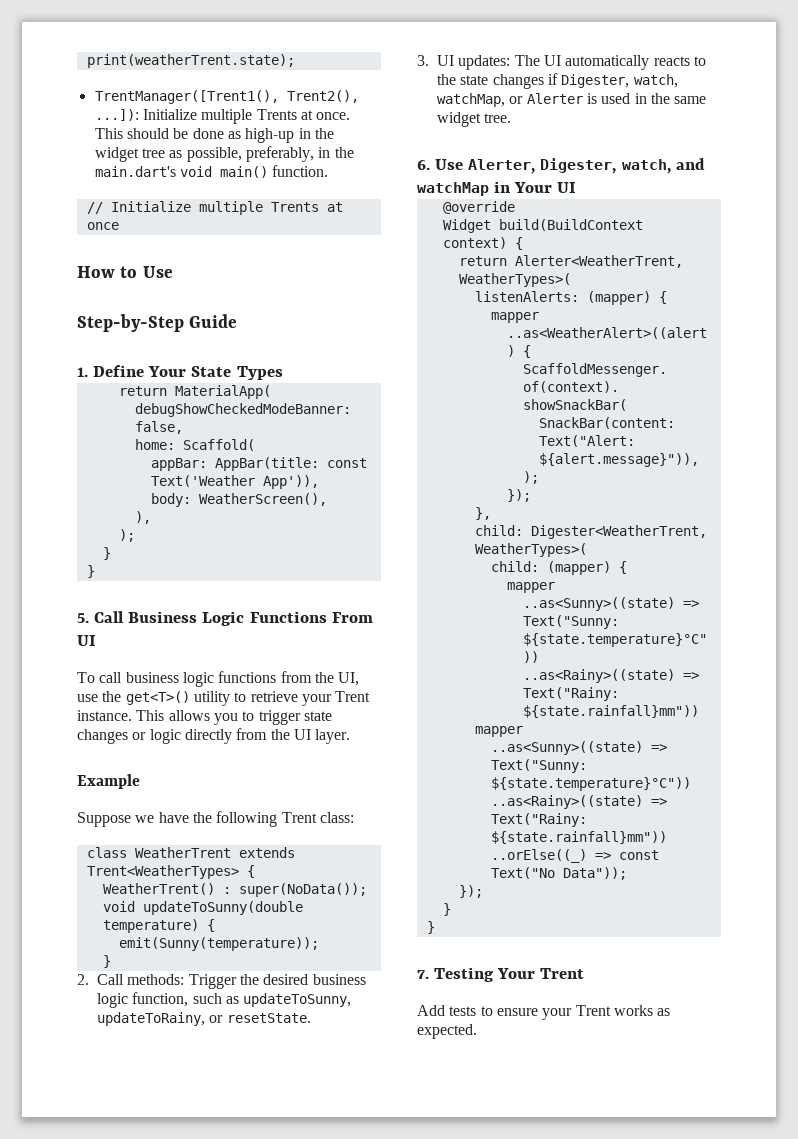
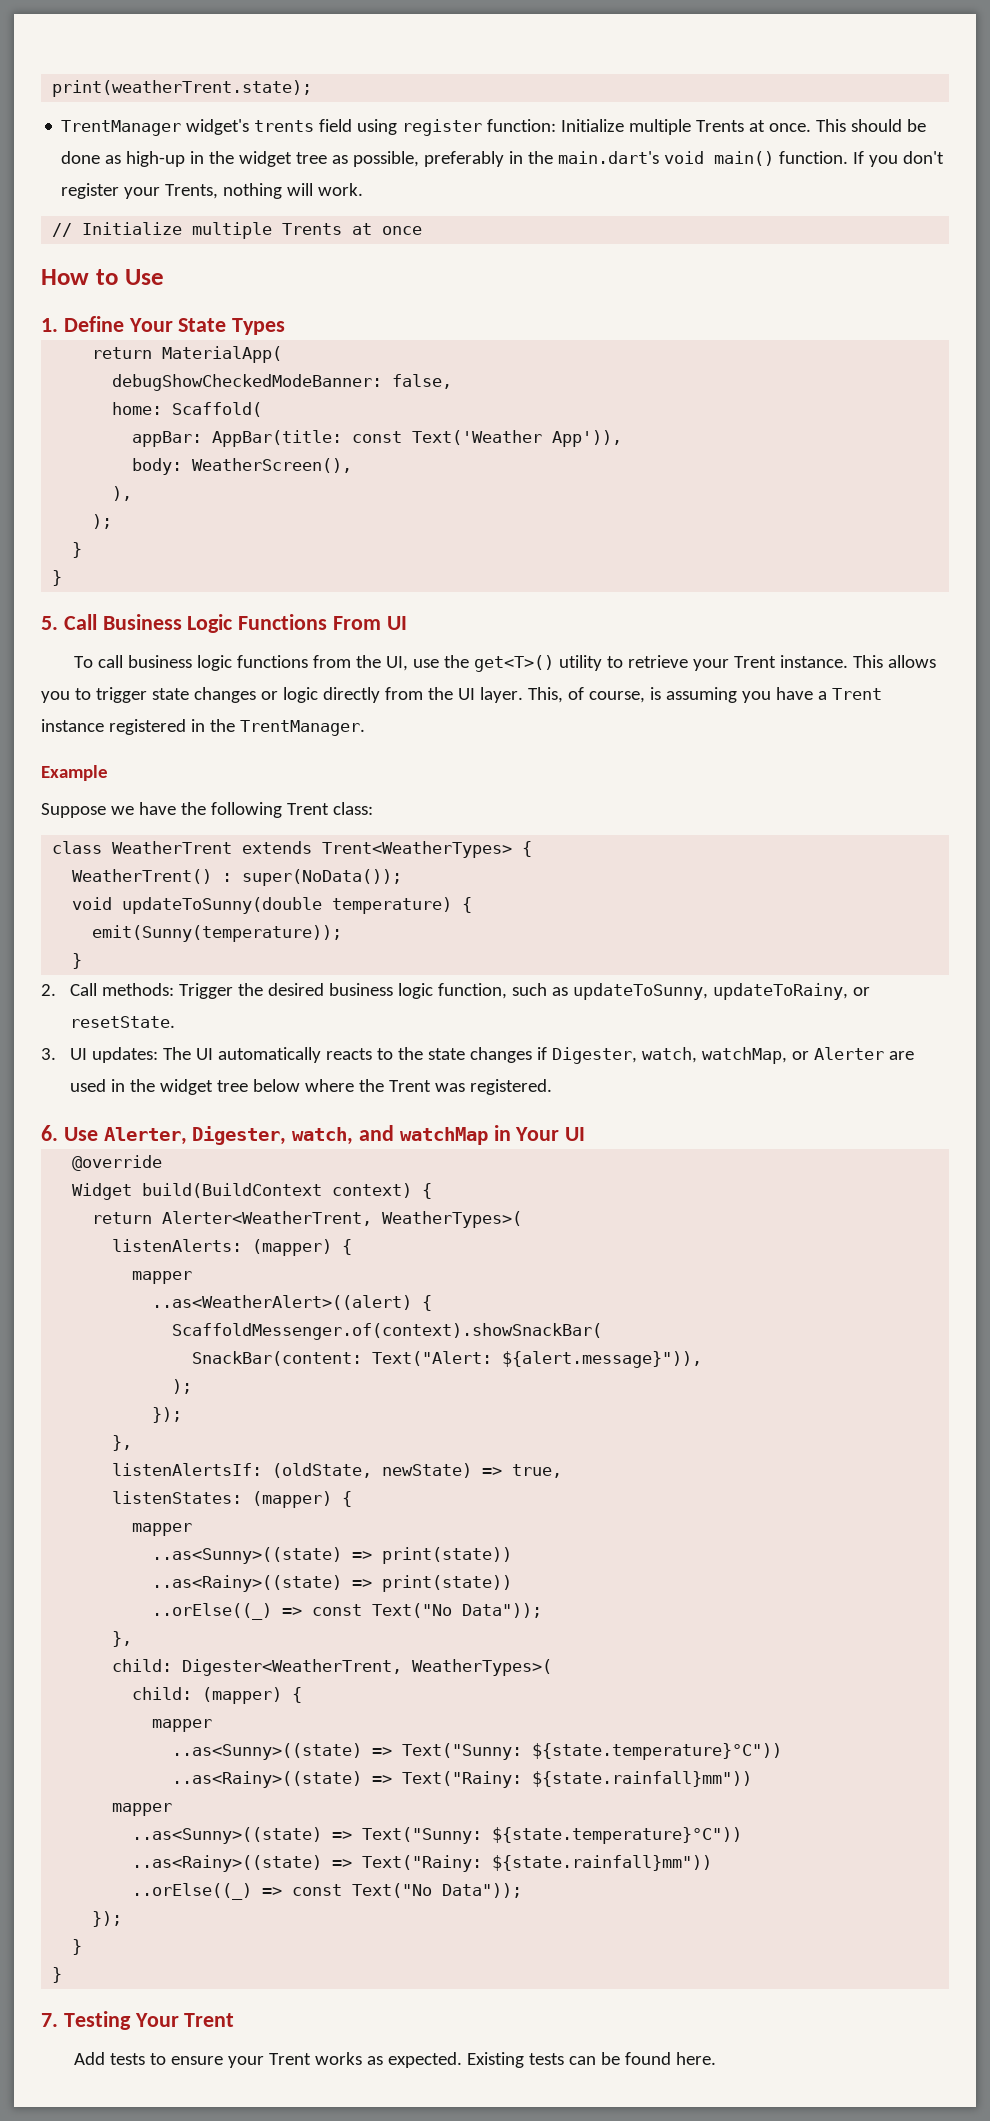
[94,90,359,104] [94,109,139,121] TrentManager([Trent1(), Trent2(), ...]): -> [61,119,557,136] TrentManager widget's trents field using register function:
[245,146,314,162] preferably, -> [424,151,505,167] preferably
(329, 171) none -> [853,151,945,167] [61,183,364,199] If you don't register your Trents, nothing will work.
[77,314,238,332] // Step-by-Step Guide -> (164, 277) none
(351, 736) none -> [527,687,882,703] [41,719,365,736] This, of course, is assuming you have a Trent instance registered in the TrentManager.
[586,93,597,104] is -> [888,1051,914,1060] are
[674,96,707,104] [437,112,512,127] same widget tree. -> [159,1079,552,1095] widget tree below where the Trent was registered.
(491, 513) none -> [112,1463,563,1478] [112,1491,353,1508] [132,1523,193,1536] [152,1547,513,1564] [152,1575,513,1592] [152,1603,543,1620] [112,1631,133,1647] // listenAlertsIf: (oldState, newState) => true, // listenStates: (mapper) { // mapper // ..as<Sunny>((state) => print(state)) // ..as<Rainy>((state) => print(state)) // ..orElse((_) => const Text("No Data")); // },
(477, 1031) none -> [466,2052,716,2068] Existing tests can be found here.

